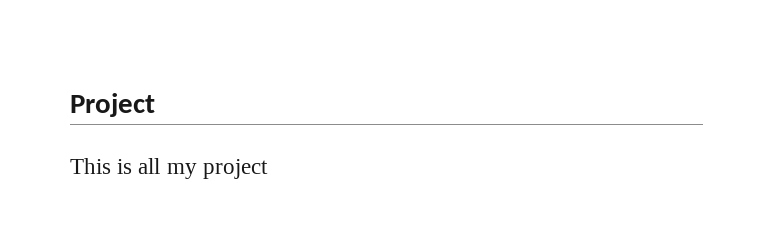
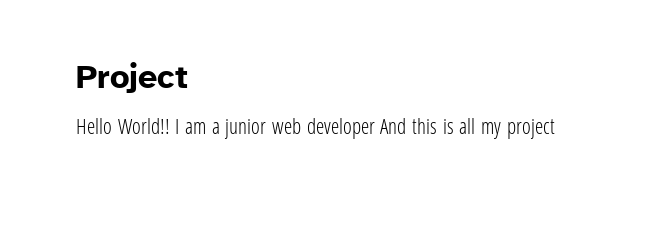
[70,158,111,174] This -> [76,118,438,139] Hello World!! I am a junior web developer And this

